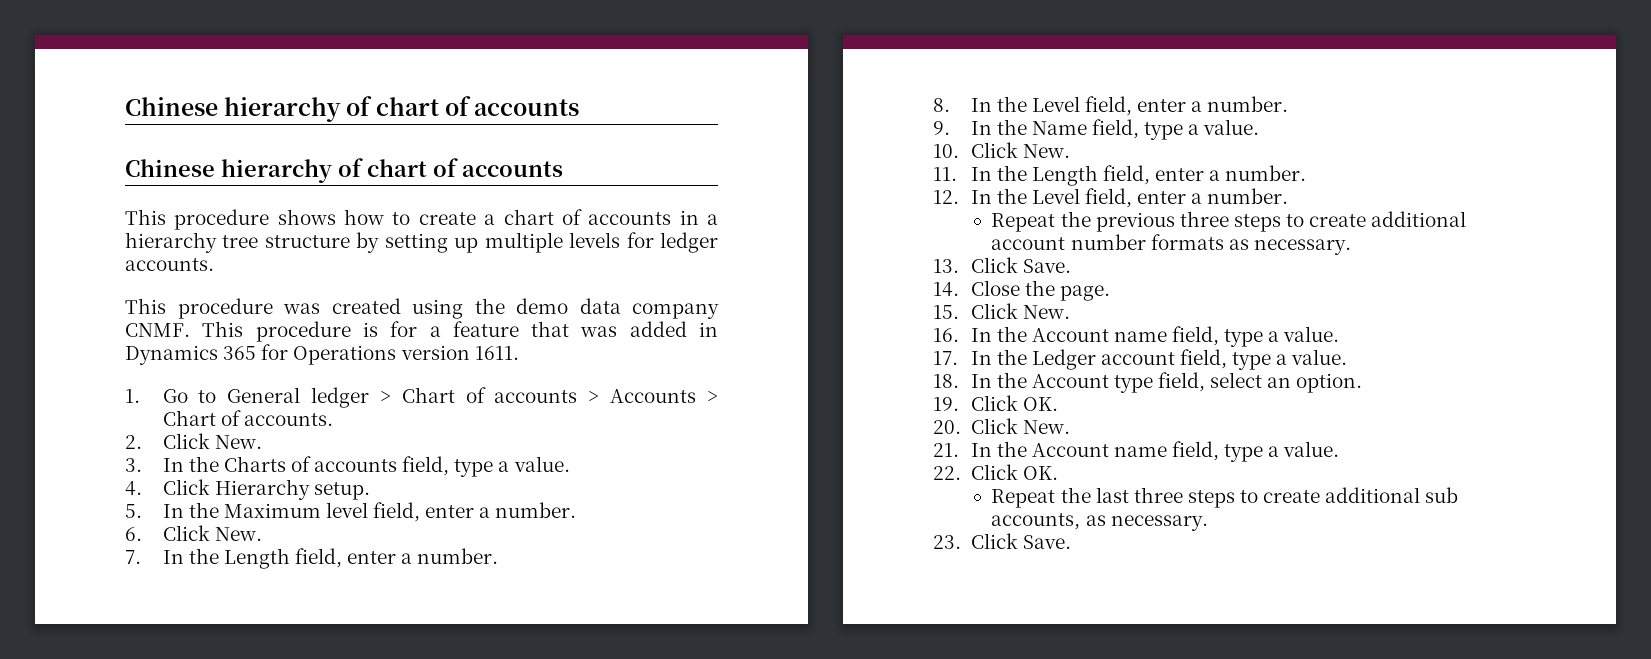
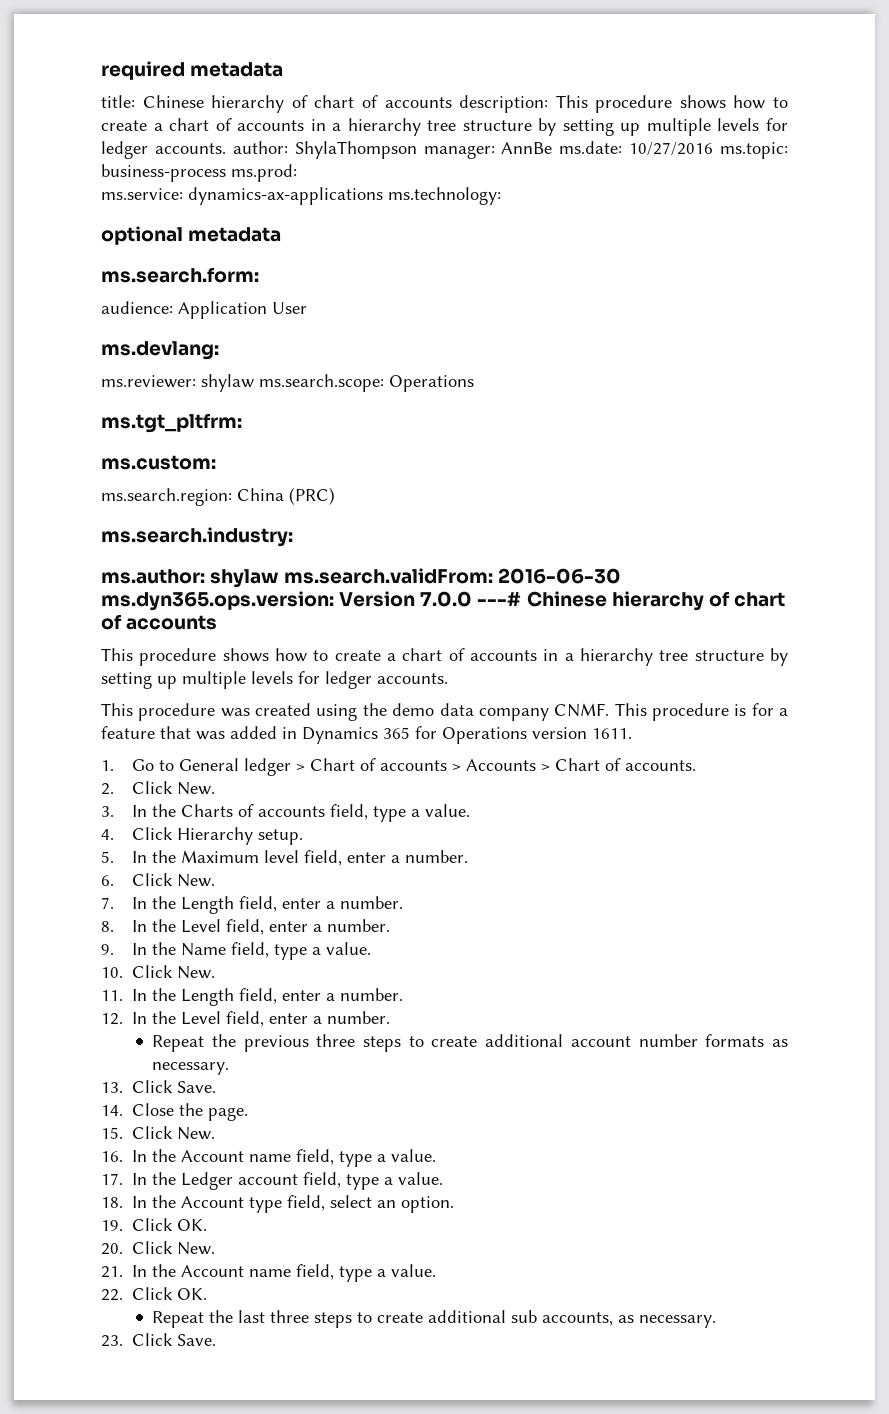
[125,96,580,122] Chinese hierarchy of chart of accounts // -> [101,61,284,80] [101,95,789,113] [101,118,788,136] [101,141,788,159] [101,164,297,182] [101,187,501,205] [101,226,282,245] [101,267,259,283] [101,301,307,319] [101,341,219,360] [101,374,474,392] [101,413,242,433] [101,455,216,470] [101,487,335,506] [101,527,293,547] [101,568,622,588] [101,591,522,611] required metadata // title: Chinese hierarchy of chart of accounts description: This procedure shows how to create a chart of accounts in a hierarchy tree structure by setting up multiple levels for ledger accounts. author: ShylaThompson manager: AnnBe ms.date: 10/27/2016 ms.topic: business-process ms.prod: // ms.service: dynamics-ax-applications ms.technology: // optional metadata // ms.search.form: // audience: Application User // ms.devlang: // ms.reviewer: shylaw ms.search.scope: Operations // ms.tgt_pltfrm: // ms.custom: // ms.search.region: China (PRC) // ms.search.industry: // ms.author: shylaw ms.search.validFrom: 2016-06-30 ms.dyn365.ops.version: Version 7.0.0 ---#

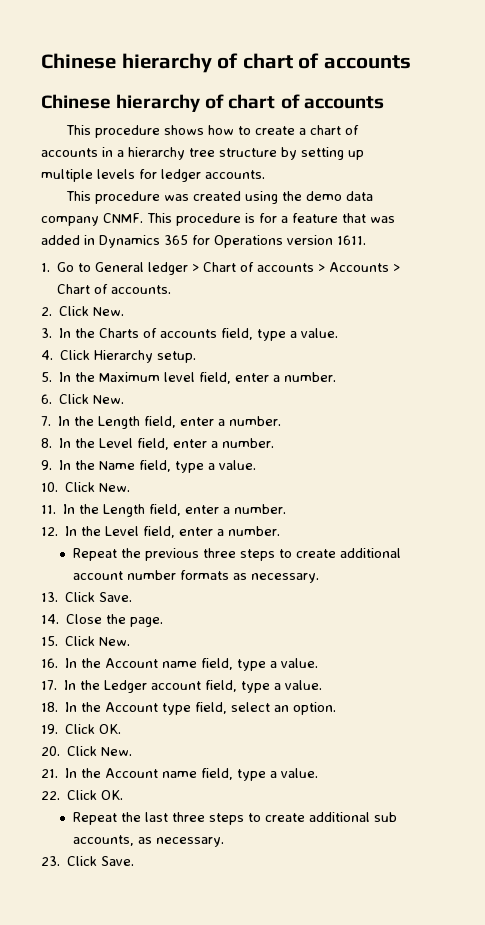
[101,61,284,80] [101,95,789,113] [101,118,788,136] [101,141,788,159] [101,164,297,182] [101,187,501,205] [101,226,282,245] [101,267,259,283] [101,301,307,319] [101,341,219,360] [101,374,474,392] [101,413,242,433] [101,455,216,470] [101,487,335,506] [101,527,293,547] [101,568,622,588] [101,591,522,611] required metadata // title: Chinese hierarchy of chart of accounts description: This procedure shows how to create a chart of accounts in a hierarchy tree structure by setting up multiple levels for ledger accounts. author: ShylaThompson manager: AnnBe ms.date: 10/27/2016 ms.topic: business-process ms.prod: // ms.service: dynamics-ax-applications ms.technology: // optional metadata // ms.search.form: // audience: Application User // ms.devlang: // ms.reviewer: shylaw ms.search.scope: Operations // ms.tgt_pltfrm: // ms.custom: // ms.search.region: China (PRC) // ms.search.industry: // ms.author: shylaw ms.search.validFrom: 2016-06-30 ms.dyn365.ops.version: Version 7.0.0 ---# -> [41,53,411,73] Chinese hierarchy of chart of accounts //

